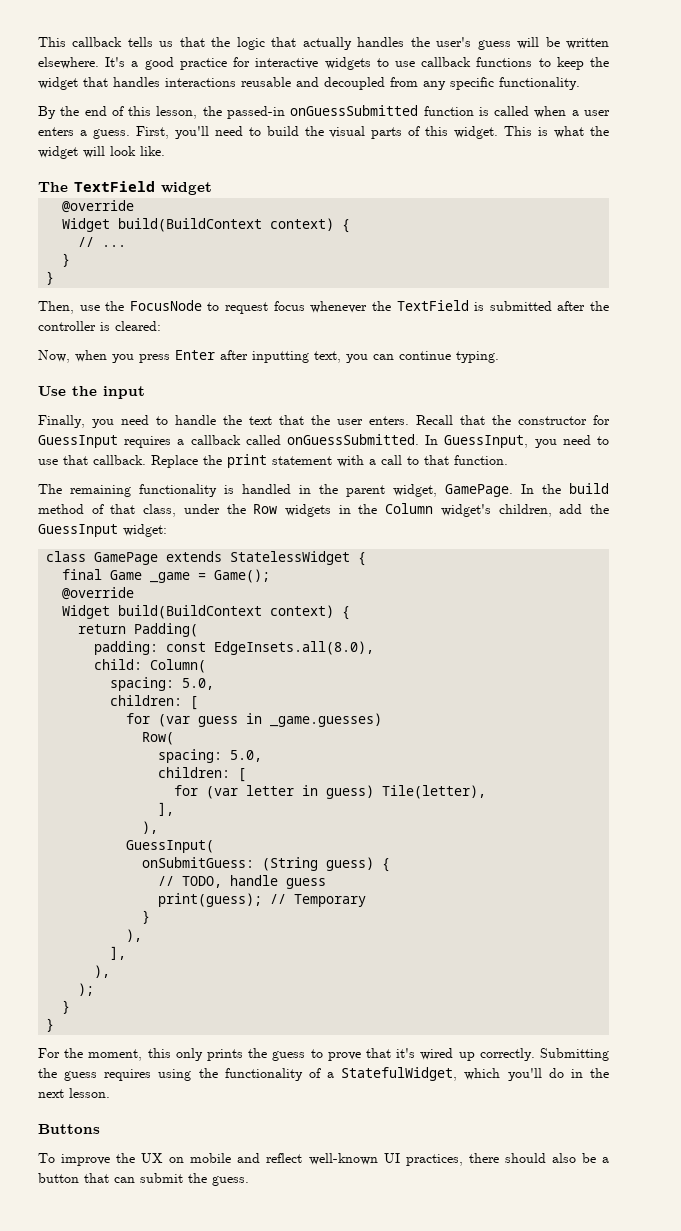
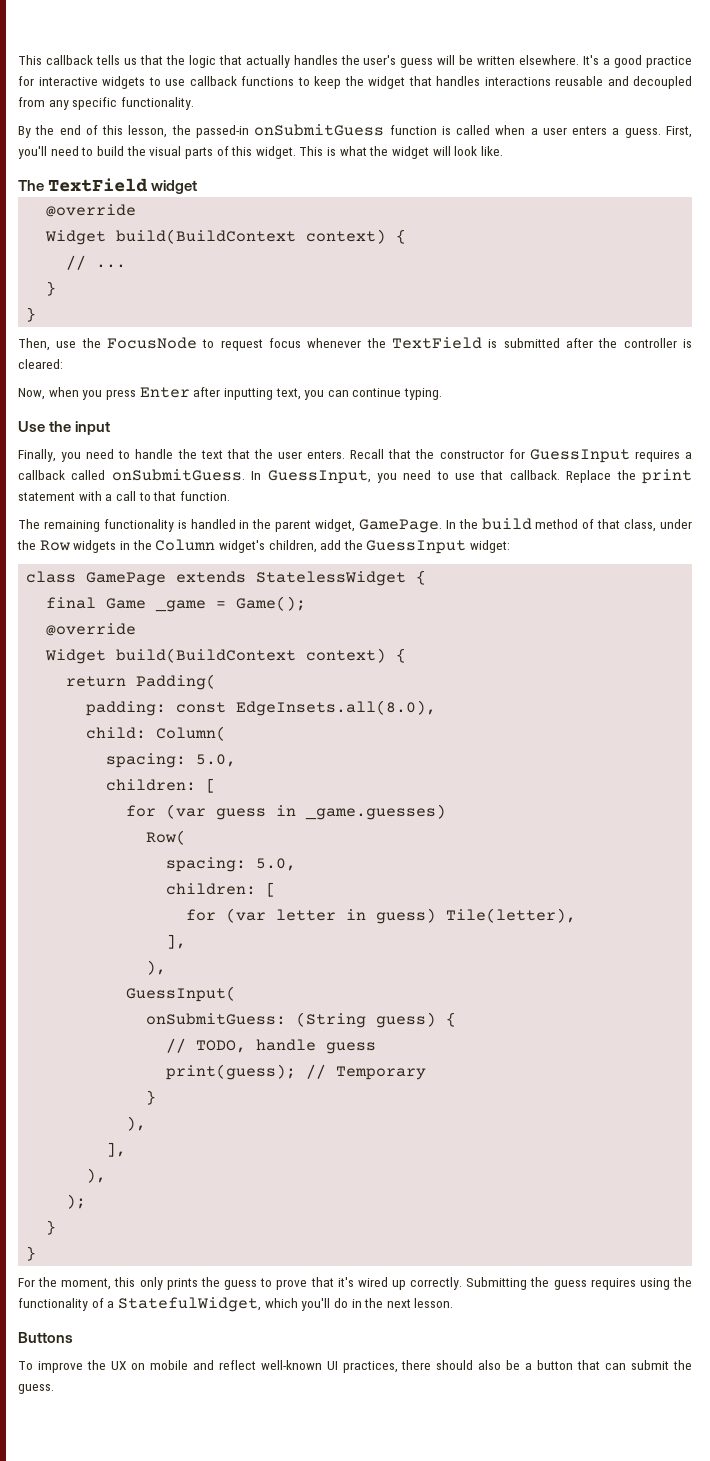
[290,105,419,116] onGuessSubmitted -> [254,124,385,136] onSubmitGuess
[286,434,419,445] onGuessSubmitted. -> [111,469,245,481] onSubmitGuess.

